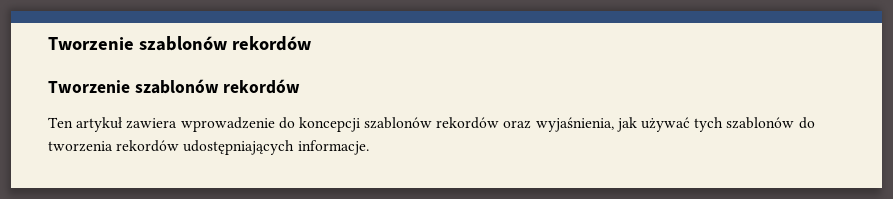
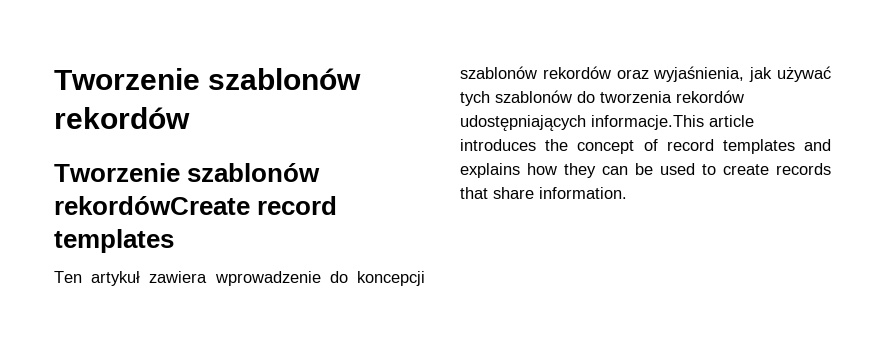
[223,79,301,94] rekordów -> [54,196,338,215] [54,229,174,253] rekordówCreate record templates
[297,140,369,155] informacje. -> [591,115,754,130] [460,139,831,154] [460,163,831,178] [460,187,627,199] informacje.This article introduces the concept of record templates and explains how they can be used to create records that share information.

